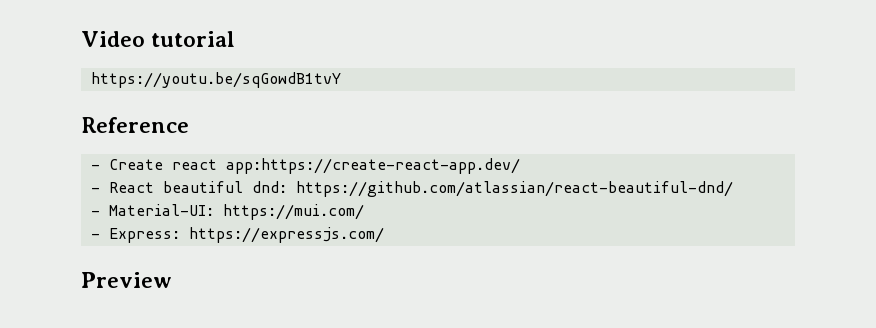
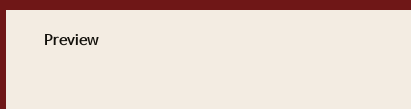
[81,31,236,47] [90,72,341,88] [81,117,189,133] [90,158,520,174] [90,181,733,197] [90,204,364,220] [90,227,384,243] Video tutorial // https://youtu.be/sqGowdB1tvY // Reference // - Create react app:https://create-react-app.dev/ // - React beautiful dnd: https://github.com/atlassian/react-beautiful-dnd/ // - Material-UI: https://mui.com/ // - Express: https://expressjs.com/ // -> (44, 40) none

